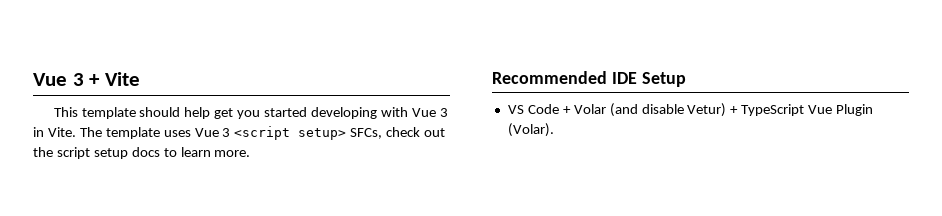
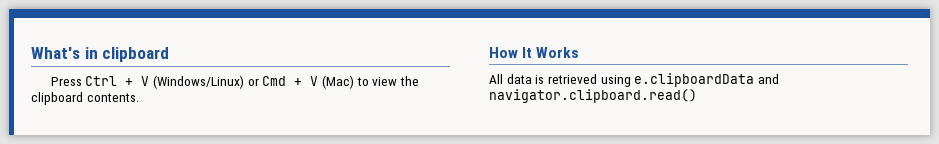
[33,72,140,86] [53,107,448,119] [33,126,446,140] [33,147,251,159] [492,71,686,87] [507,103,874,117] [507,123,554,137] Vue 3 + Vite // This template should help get you started developing with Vue 3 in Vite. The template uses Vue 3 <script setup> SFCs, check out the script setup docs to learn more. // Recommended IDE Setup // VS Code + Volar (and disable Vetur) + TypeScript Vue Plugin (Volar). -> [31,47,170,62] [50,75,419,89] [31,92,139,105] [489,47,580,58] [489,73,779,87] [489,89,697,103] What's in clipboard // Press Ctrl + V (Windows/Linux) or Cmd + V (Mac) to view the clipboard contents. // How It Works // All data is retrieved using e.clipboardData and navigator.clipboard.read()

